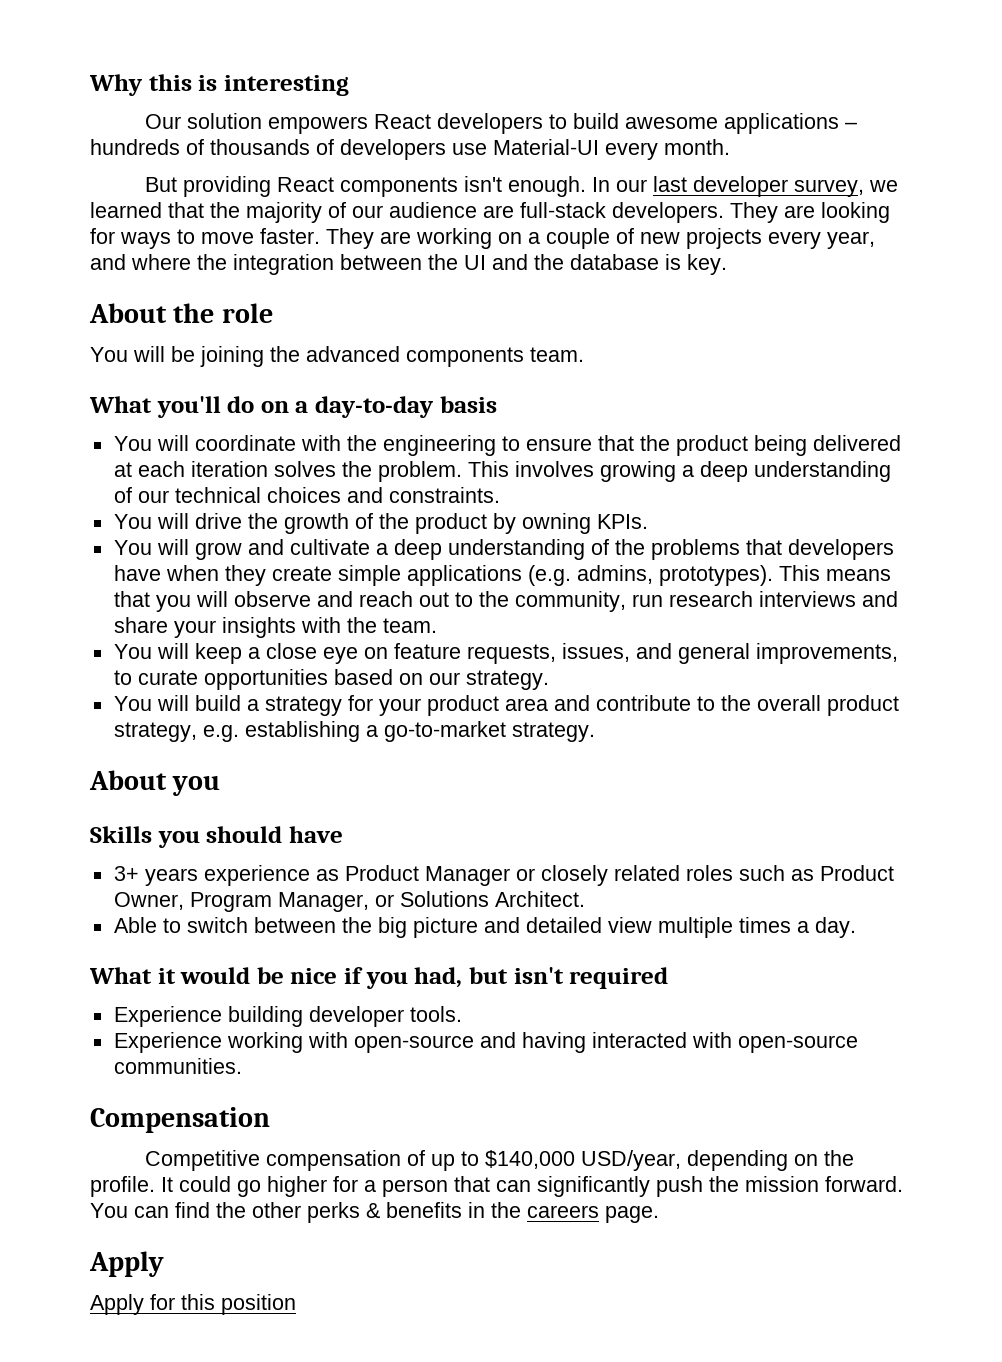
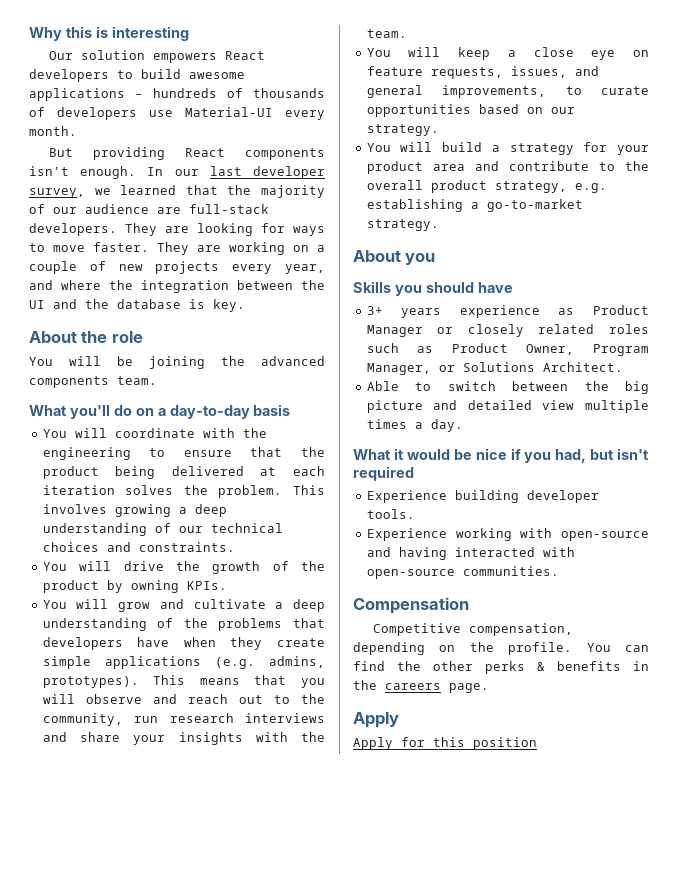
[265,1150,854,1171] [90,1176,903,1197] compensation of up to $140,000 USD/year, depending on the profile. It could go higher for a person that can significantly push the mission forward. -> [468,623,573,636] [353,642,573,655] compensation, depending on the profile.

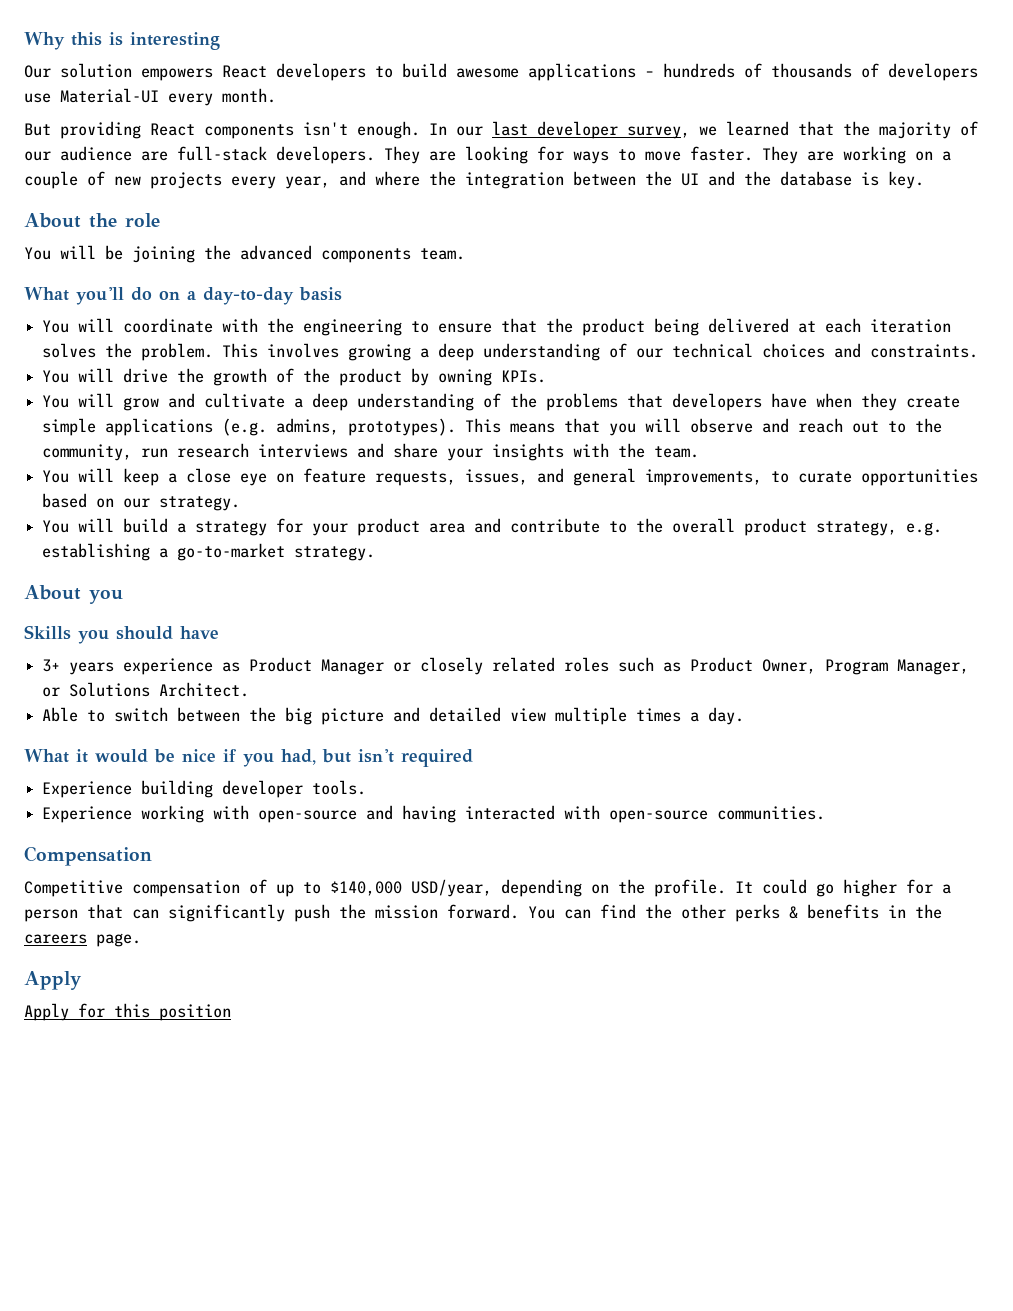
[468,623,573,636] [353,642,573,655] compensation, depending on the profile. -> [132,879,951,897] [24,904,519,922] compensation of up to $140,000 USD/year, depending on the profile. It could go higher for a person that can significantly push the mission forward.

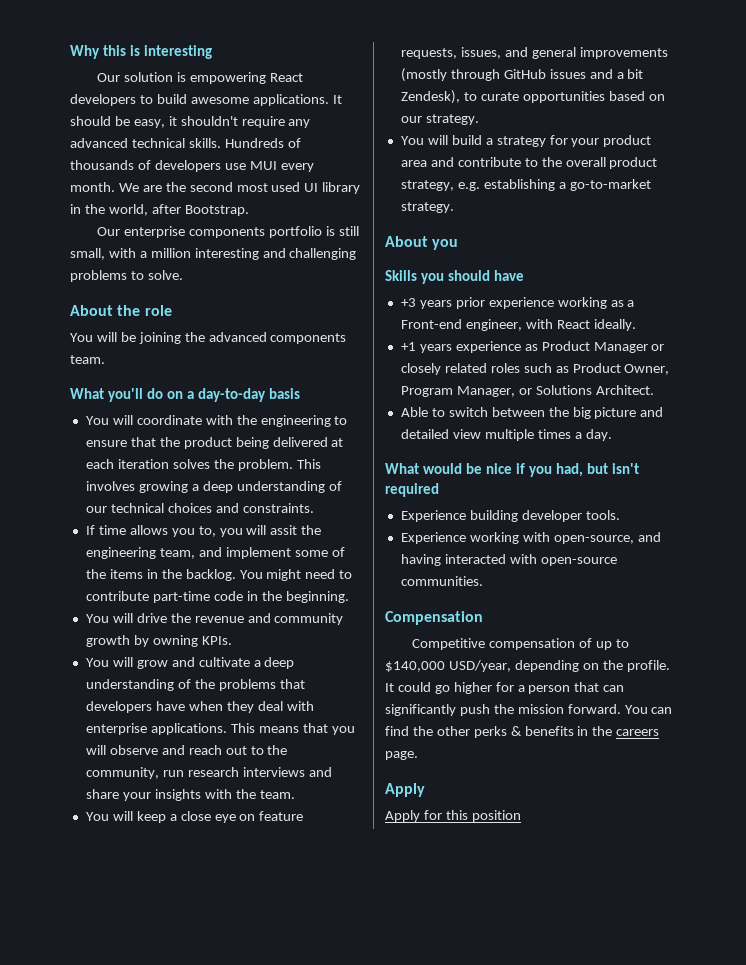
[141,68,213,81] empowers -> [177,72,267,84] is empowering
[528,63,735,81] applications – hundreds -> [252,94,342,106] [70,116,311,128] [70,138,284,148] applications. It should be easy, it shouldn't require any advanced technical skills. Hundreds
[60,88,159,103] Material-UI -> [249,161,277,170] MUI
[24,121,978,139] [24,146,951,164] [24,171,924,189] // But providing React components isn't enough. In our last developer survey, we learned that the majority of our audience are full-stack developers. They are looking for ways to move faster. They are working on a couple of new projects every year, and where the integration between the UI and the database is key. -> [118,182,361,194] [70,204,249,216] [97,226,359,238] [70,248,357,260] [70,270,183,282] We are the second most used UI library in the world, after Bootstrap. // Our enterprise components portfolio is still small, with a million interesting and challenging problems to solve.
(979, 351) none -> [85,525,322,537] [85,547,345,559] [85,569,353,581] [85,591,349,603] // If time allows you to, you will assit the engineering team, and implement some of the items in the backlog. You might need to contribute part-time code in the beginning.
[213,368,403,386] growth of the product -> [194,613,344,625] [85,635,130,647] revenue and community growth
[906,396,961,408] [42,418,457,436] create simple applications (e.g. admins, prototypes). -> [257,701,314,711] [85,723,227,735] deal with enterprise applications.
[645,469,763,486] improvements, -> [579,47,668,59] [400,68,644,82] [400,90,460,104] improvements (mostly through GitHub issues and a bit Zendesk),
[42,659,61,672] 3+ -> [400,297,635,309] [400,319,636,331] [400,342,416,351] +3 years prior experience working as a Front-end engineer, with React ideally. // +1
[76,749,88,763] it -> (419, 468) none
[258,810,358,823] open-source -> [553,535,634,544] open-source,

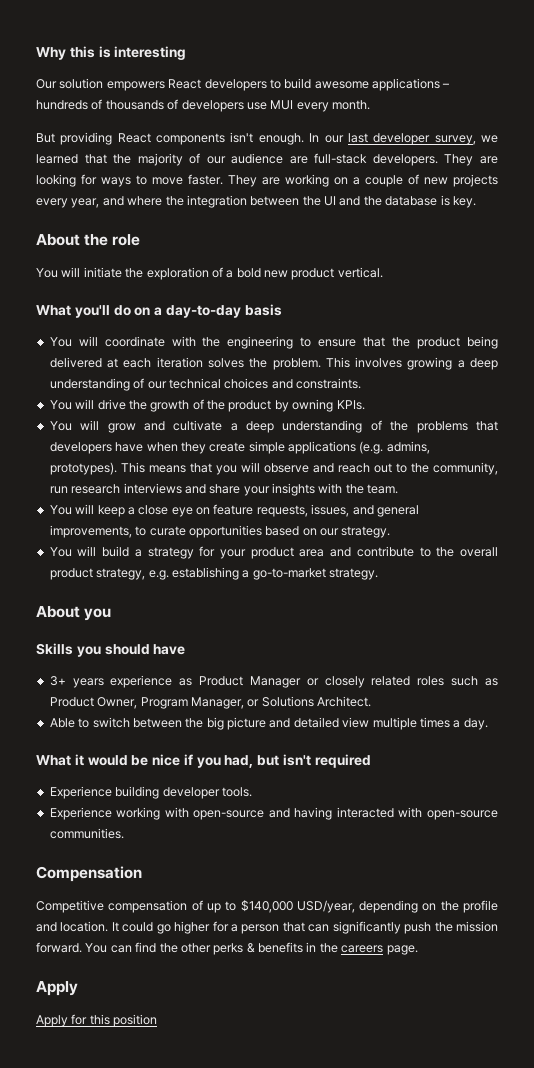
[177,72,267,84] is empowering -> [106,81,165,91] empowers
[252,94,342,106] [70,116,311,128] [70,138,284,148] applications. It should be easy, it shouldn't require any advanced technical skills. Hundreds -> [372,78,450,91] [36,100,88,110] applications – hundreds
[118,182,361,194] [70,204,249,216] [97,226,359,238] [70,248,357,260] [70,270,183,282] We are the second most used UI library in the world, after Bootstrap. // Our enterprise components portfolio is still small, with a million interesting and challenging problems to solve. -> [36,132,499,145] [36,153,498,166] [36,174,498,187] [36,195,476,208] // But providing React components isn't enough. In our last developer survey, we learned that the majority of our audience are full-stack developers. They are looking for ways to move faster. They are working on a couple of new projects every year, and where the integration between the UI and the database is key.
[120,332,347,344] [70,355,105,364] be joining the advanced components team. -> [83,267,383,280] initiate the exploration of a bold new product vertical.
[85,525,322,537] [85,547,345,559] [85,569,353,581] [85,591,349,603] // If time allows you to, you will assit the engineering team, and implement some of the items in the backlog. You might need to contribute part-time code in the beginning. -> (361, 383) none
[194,613,344,625] [85,635,130,647] revenue and community growth -> [150,399,272,412] growth of the product
[257,701,314,711] [85,723,227,735] deal with enterprise applications. -> [209,441,430,454] [49,462,117,475] create simple applications (e.g. admins, prototypes).
[579,47,668,59] [400,68,644,82] [400,90,460,104] improvements (mostly through GitHub issues and a bit Zendesk), -> [49,525,132,538] improvements,
[400,297,635,309] [400,319,636,331] [400,342,416,351] +3 years prior experience working as a Front-end engineer, with React ideally. // +1 -> [49,676,66,686] 3+
(419, 468) none -> [74,754,84,766] it
[553,535,634,544] open-source, -> [193,810,265,820] open-source
[626,660,670,672] profile. -> [463,900,499,913] [36,921,109,932] profile and location.

